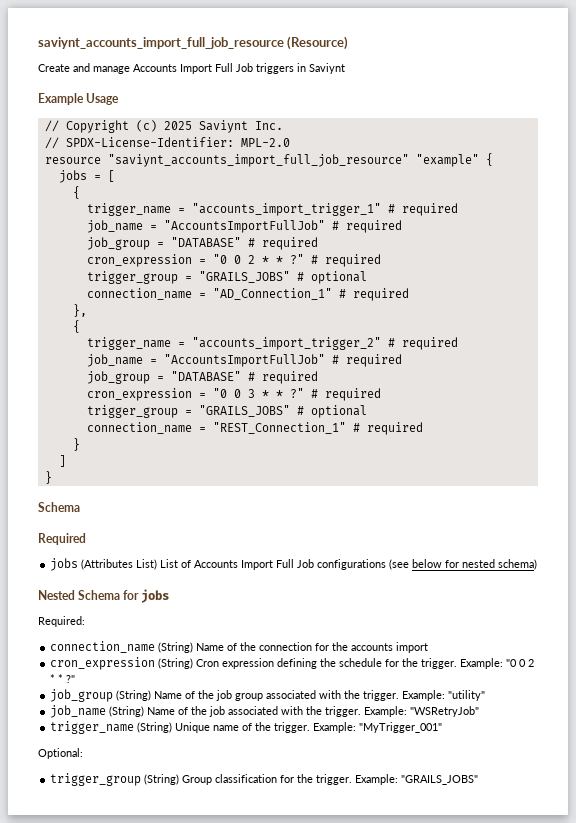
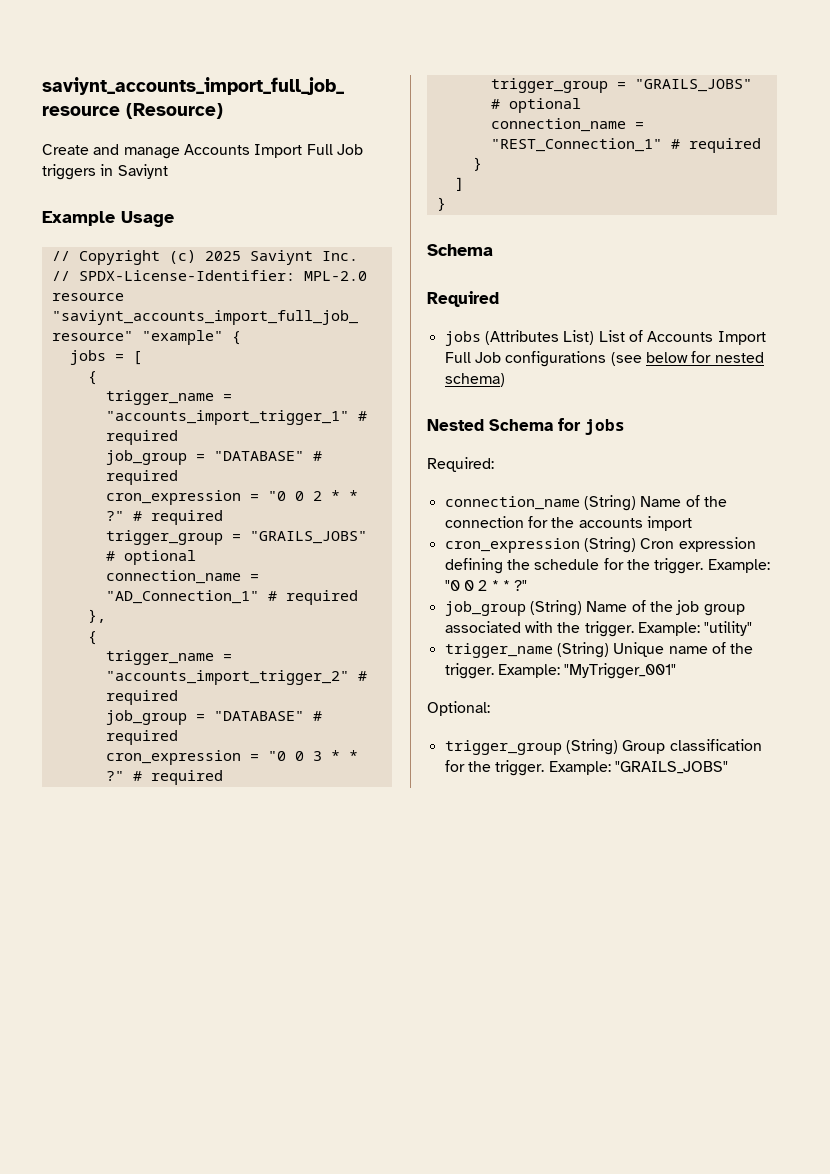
[86,220,402,233] // job_name = "AccountsImportFullJob" # required -> (178, 437) none
[86,354,402,367] // job_name = "AccountsImportFullJob" # required -> (178, 697) none
[50,705,480,718] // job_name (String) Name of the job associated with the trigger. Example: "WSRetryJob" -> (753, 628) none

